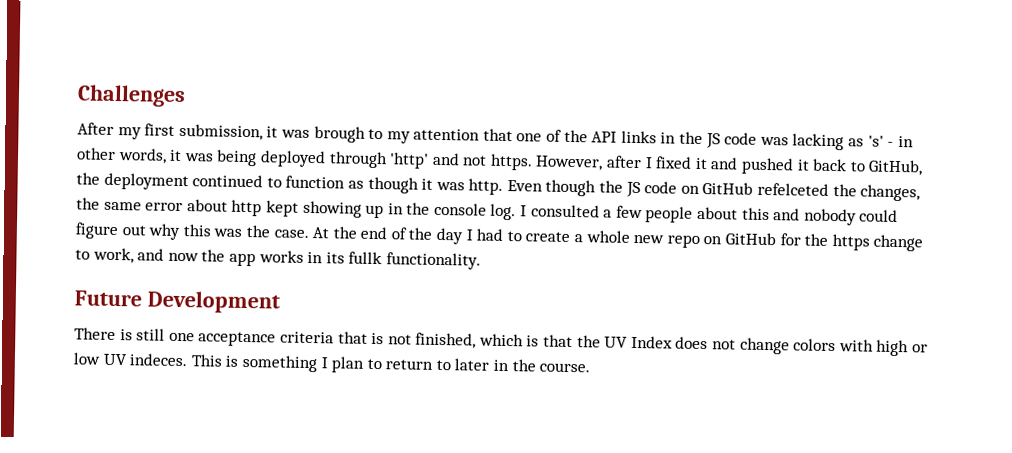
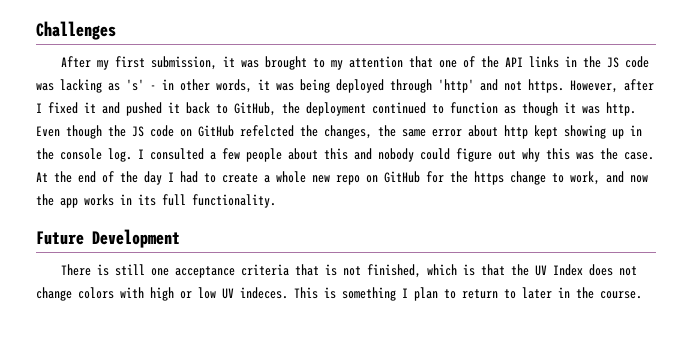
[313,126,366,143] brough -> [265,56,308,70] brought
[757,182,830,196] refelceted -> [240,125,294,137] refelcted
[348,251,383,265] fullk -> [162,194,186,206] full

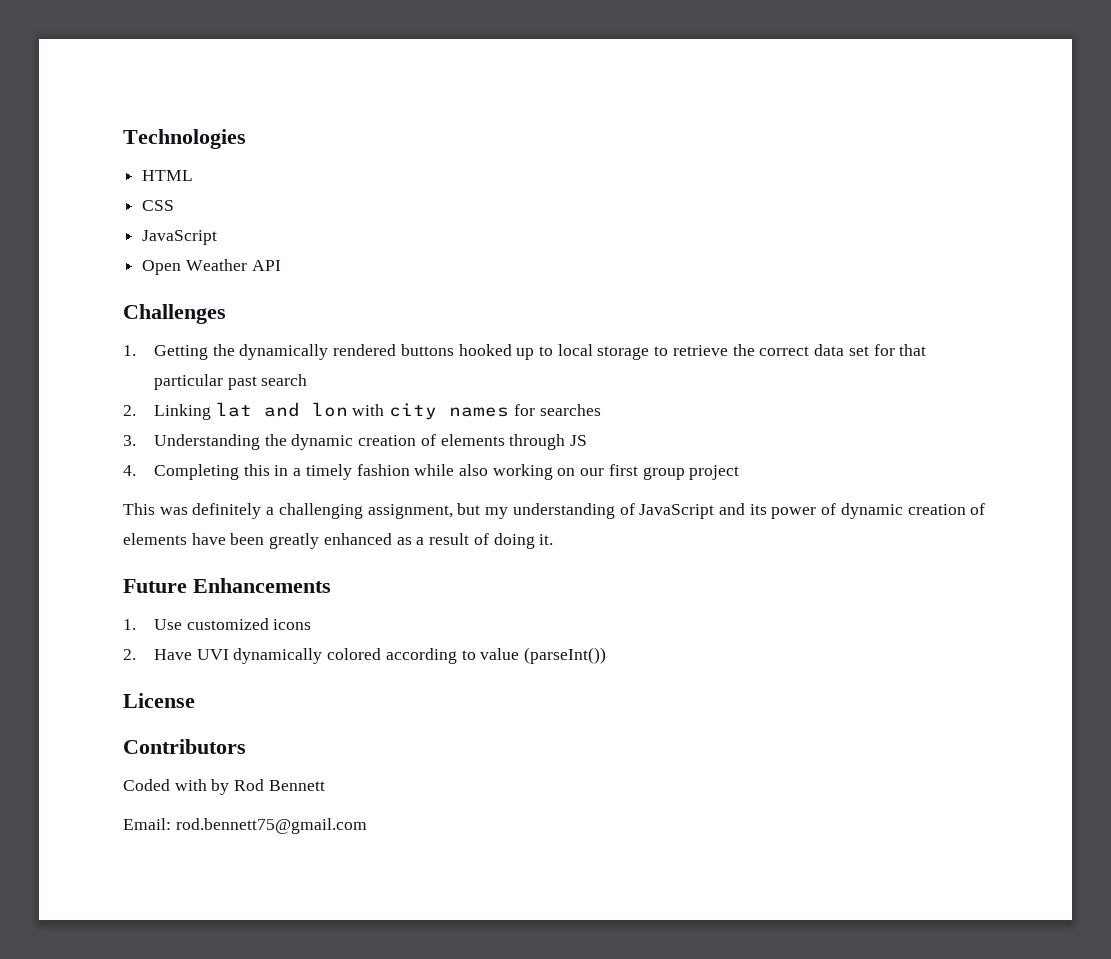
[36,21,116,40] [61,56,650,70] [36,79,654,93] [36,102,636,116] [36,125,642,139] [36,148,654,162] [36,171,648,185] [36,194,276,208] [36,229,180,248] [61,264,638,278] [36,287,642,301] Challenges // After my first submission, it was brought to my attention that one of the API links in the JS code was lacking as 's' - in other words, it was being deployed through 'http' and not https. However, after I fixed it and pushed it back to GitHub, the deployment continued to function as though it was http. Even though the JS code on GitHub refelcted the changes, the same error about http kept showing up in the console log. I consulted a few people about this and nobody could figure out why this was the case. At the end of the day I had to create a whole new repo on GitHub for the https change to work, and now the app works in its full functionality. // Future Development // There is still one acceptance criteria that is not finished, which is that the UV Index does not change colors with high or low UV indeces. This is something I plan to return to later in the course. -> [123,129,246,149] [142,170,194,181] [142,200,175,211] [142,230,218,245] [142,259,281,275] [123,304,226,324] [123,344,927,360] [153,374,308,390] [123,402,601,420] [123,434,587,450] [123,464,740,480] [123,503,986,519] [123,533,554,549] [123,578,331,593] [123,618,312,630] [123,647,606,664] [123,693,195,708] [123,739,246,754] [123,779,325,795] [123,818,367,834] Technologies // HTML // CSS // JavaScript // Open Weather API // Challenges // 1. Getting the dynamically rendered buttons hooked up to local storage to retrieve the correct data set for that particular past search // 2. Linking lat and lon with city names for searches // 3. Understanding the dynamic creation of elements through JS // 4. Completing this in a timely fashion while also working on our first group project // This was definitely a challenging assignment, but my understanding of JavaScript and its power of dynamic creation of elements have been greatly enhanced as a result of doing it. // Future Enhancements // 1. Use customized icons // 2. Have UVI dynamically colored according to value (parseInt()) // License // Contributors // Coded with by Rod Bennett // Email: rod.bennett75@gmail.com

